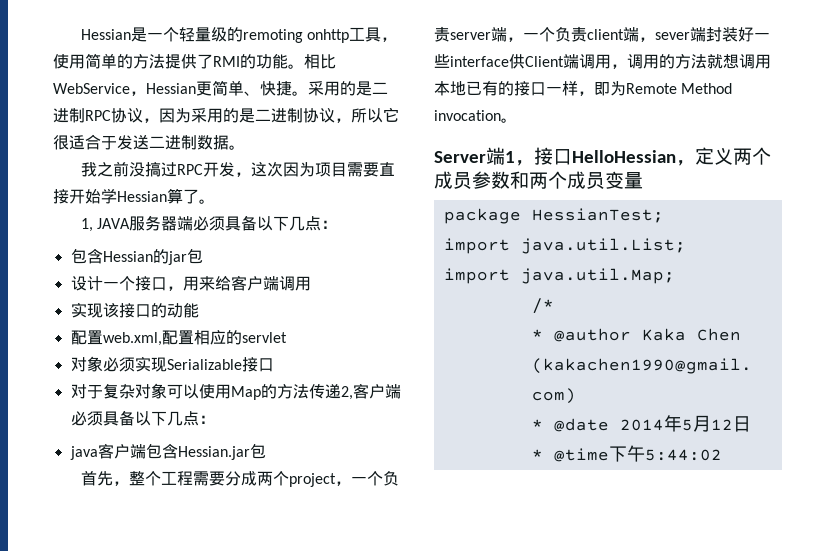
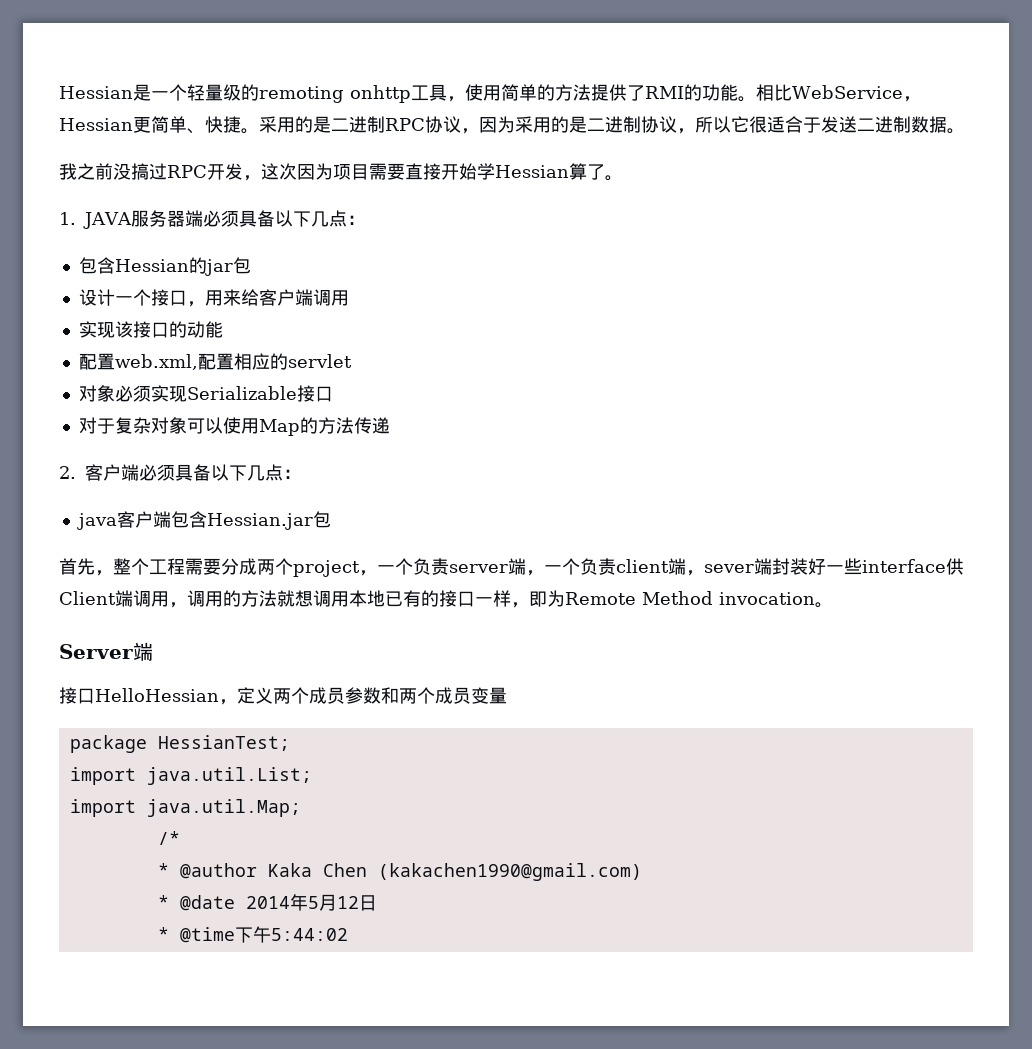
[80,218,93,232] 1, -> [59,212,76,225] 1.
[340,386,353,400] 2, -> [59,466,76,479] // 2.
[505,151,534,166] 1， -> (153, 651) //

